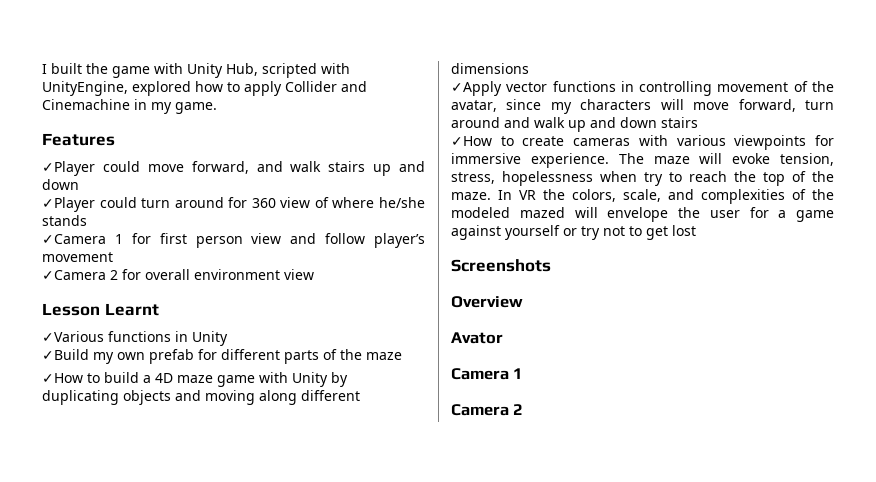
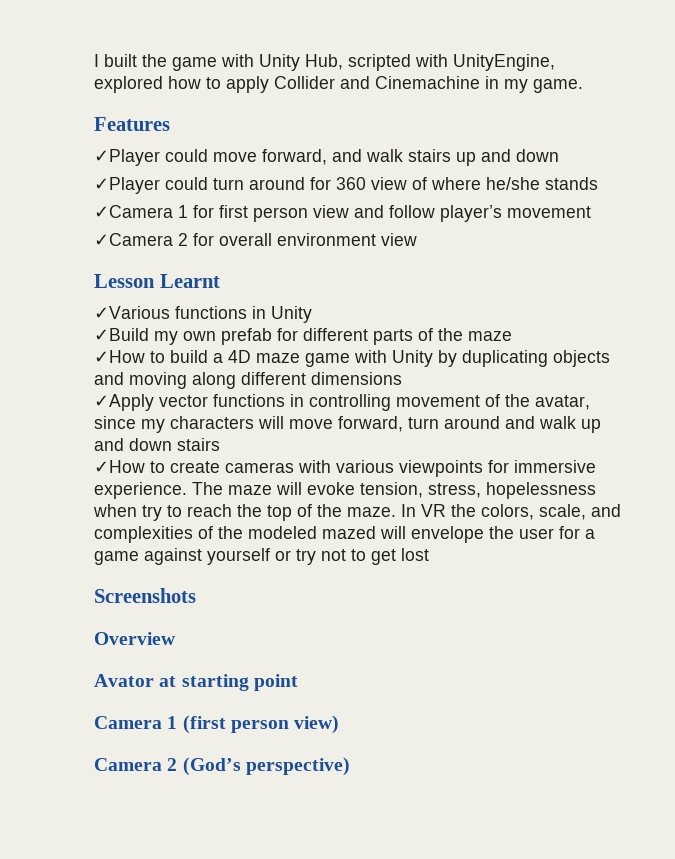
(503, 338) none -> [159,674,298,691] at starting point
(524, 373) none -> [182,715,340,734] (first person view)
(524, 409) none -> [182,757,350,776] (God’s perspective)

